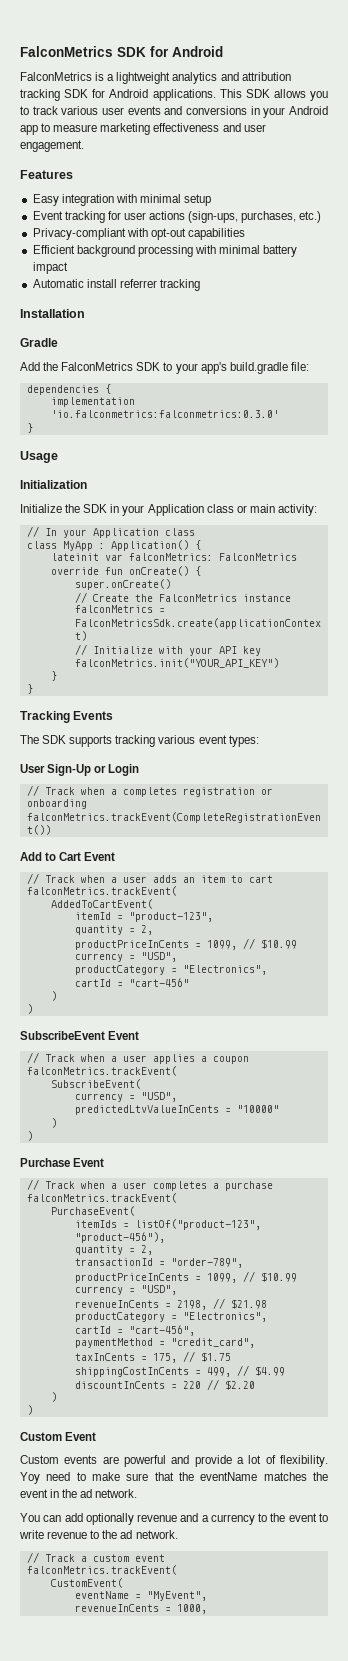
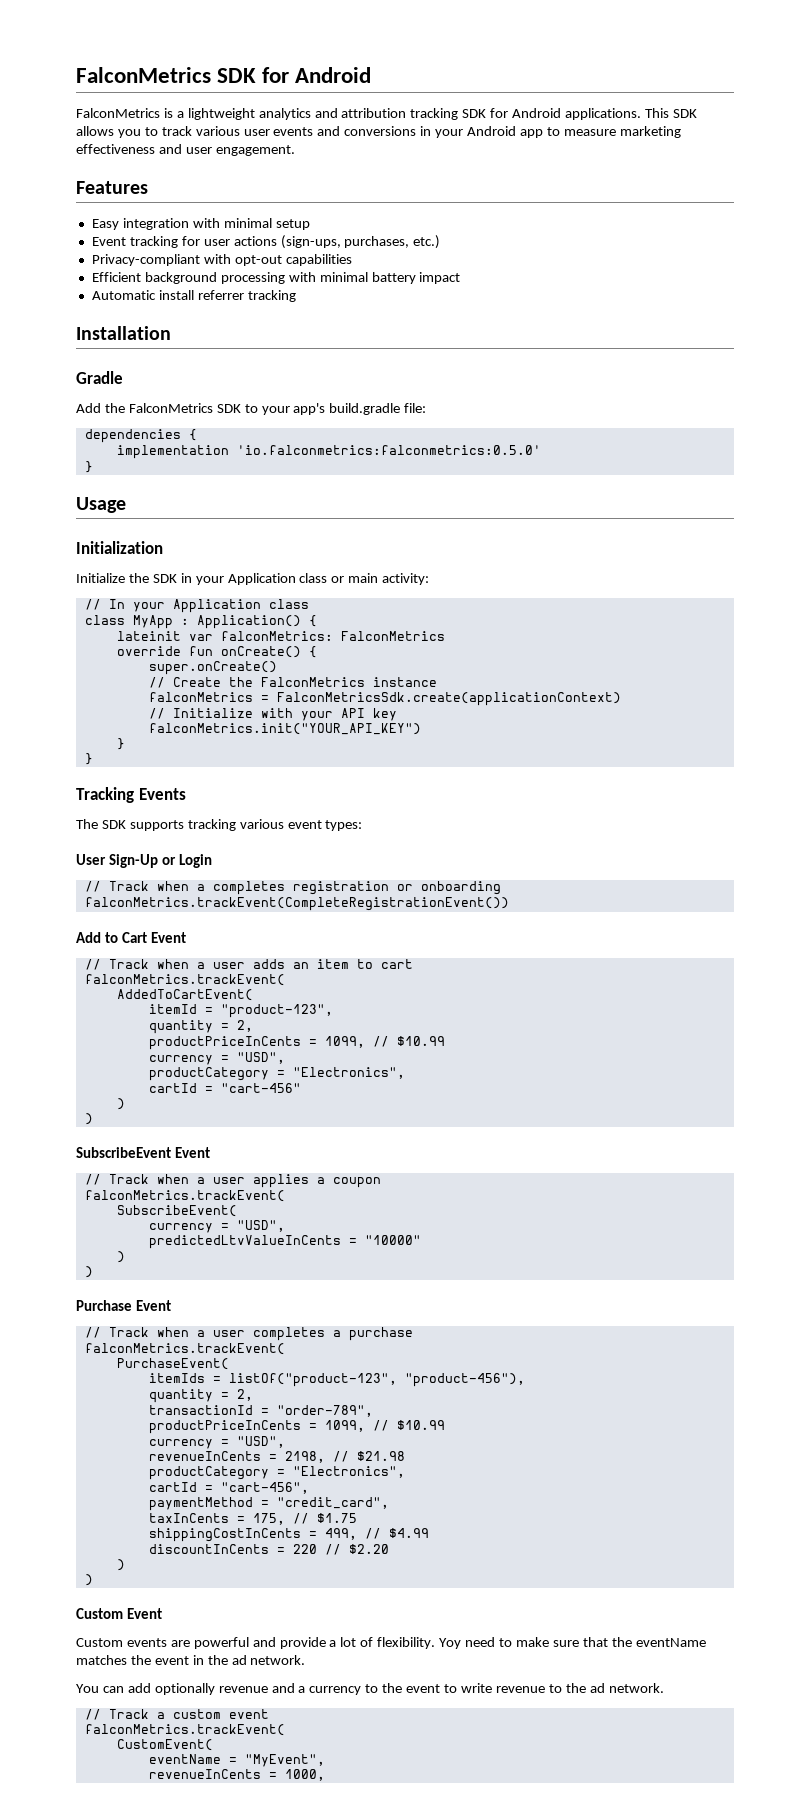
[50,410,279,418] 'io.falconmetrics:falconmetrics:0.3.0' -> [236,445,541,455] 'io.falconmetrics:falconmetrics:0.5.0'

